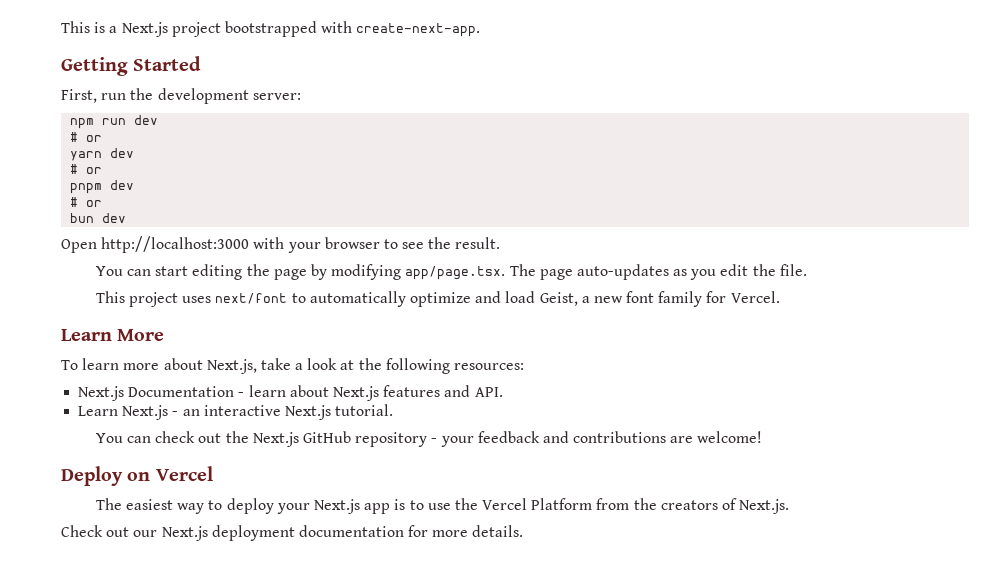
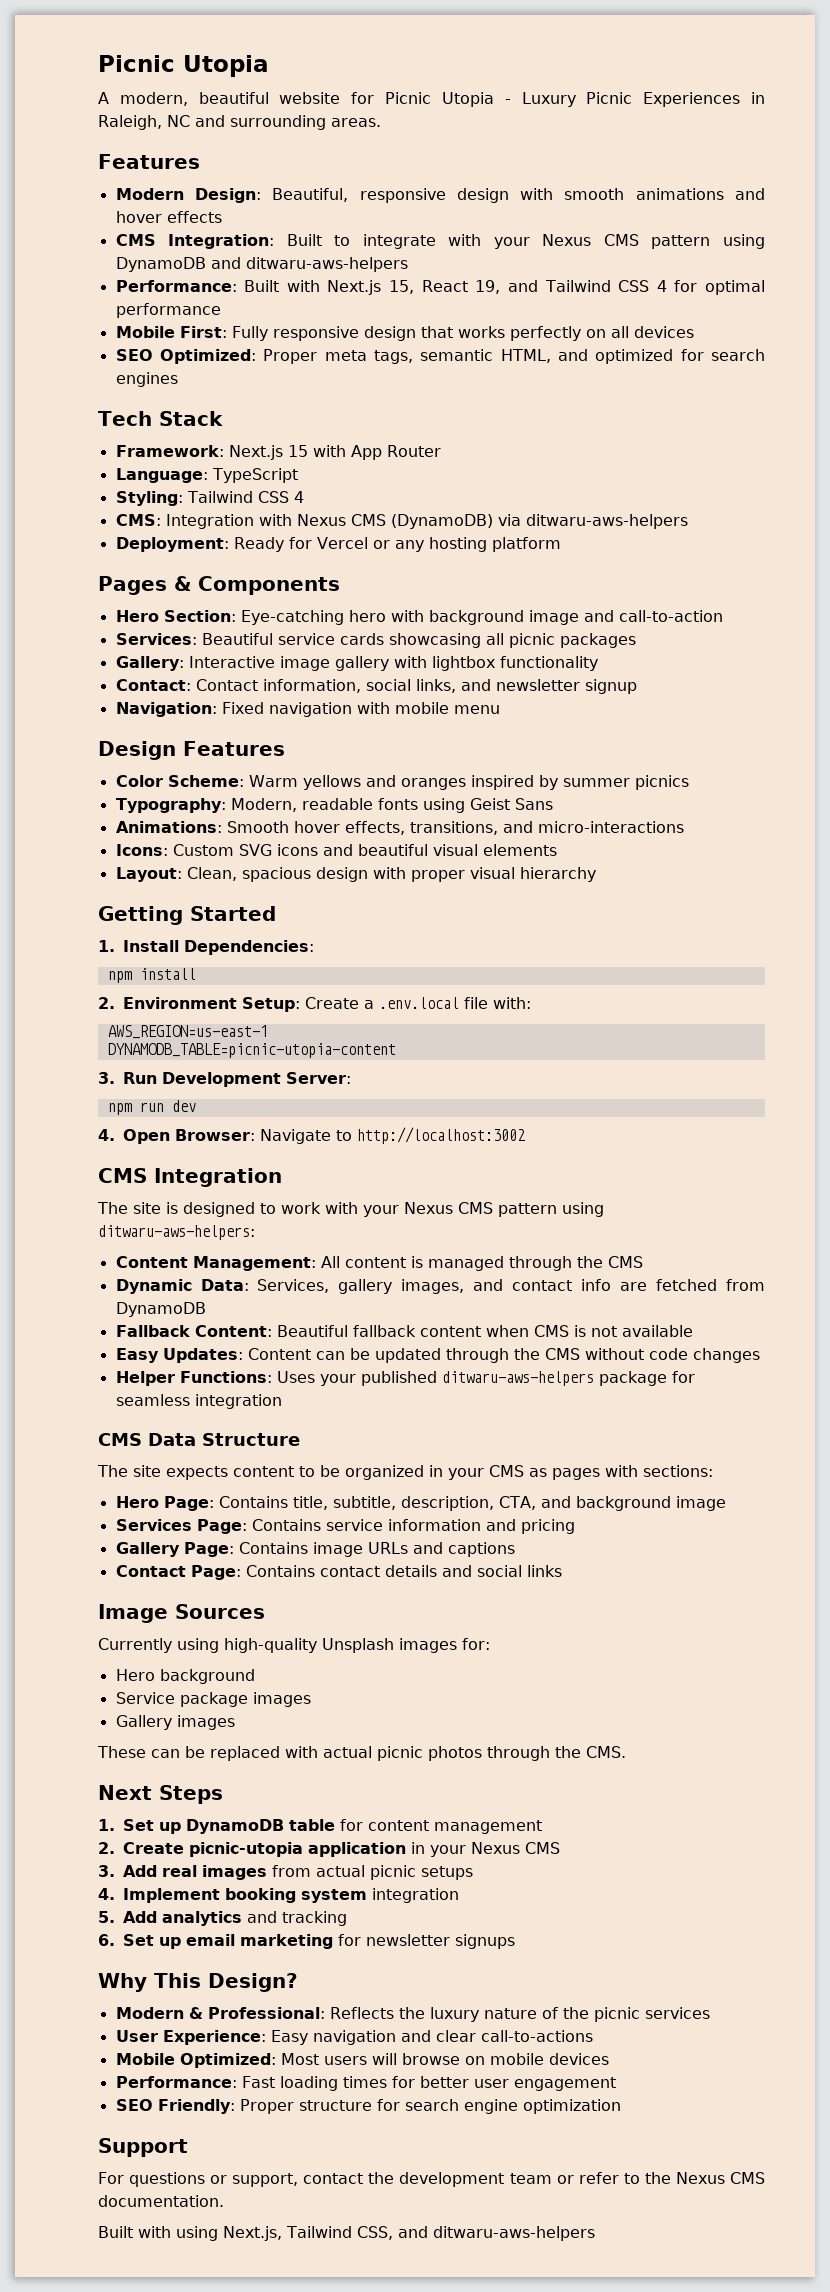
[61,21,481,37] [61,56,202,76] [61,88,301,104] [70,115,159,129] [70,132,103,142] [70,148,135,161] [70,164,103,174] [70,180,135,194] [70,197,103,207] [70,213,127,223] [61,236,501,253] [95,264,807,280] [95,291,780,307] [61,329,165,341] [61,358,525,374] [78,385,503,401] [78,404,394,420] [95,431,763,447] [61,466,213,486] [95,498,790,514] [61,525,524,541] This is a Next.js project bootstrapped with create-next-app. // Getting Started // First, run the development server: // npm run dev // # or // yarn dev // # or // pnpm dev // # or // bun dev // Open http://localhost:3000 with your browser to see the result. // You can start editing the page by modifying app/page.tsx. The page auto-updates as you edit the file. // This project uses next/font to automatically optimize and load Geist, a new font family for Vercel. // Learn More // To learn more about Next.js, take a look at the following resources: // Next.js Documentation - learn about Next.js features and API. // Learn Next.js - an interactive Next.js tutorial. // You can check out the Next.js GitHub repository - your feedback and contributions are welcome! // Deploy on Vercel // The easiest way to deploy your Next.js app is to use the Vercel Platform from the creators of Next.js. // Check out our Next.js deployment documentation for more details. -> [98,55,269,77] [98,92,765,107] [98,115,381,130] [98,154,200,169] [115,188,765,203] [115,211,222,223] [115,234,765,249] [115,257,408,272] [115,280,765,295] [115,303,221,318] [115,326,694,341] [115,349,765,364] [115,372,178,387] [98,411,223,426] [115,445,441,460] [115,468,298,483] [115,491,304,506] [115,514,688,529] [115,537,561,552] [98,576,340,595] [115,610,723,625] [115,633,636,648] [115,656,598,671] [115,679,637,694] [115,702,500,717] [98,741,285,760] [115,775,689,790] [115,798,553,813] [115,821,684,835] [115,844,557,856] [115,867,596,882] [98,906,276,925] [98,940,314,955] [107,968,196,983] [98,997,531,1012] [107,1025,268,1039] [107,1043,396,1058] [98,1072,351,1087] [107,1100,196,1115] [98,1127,525,1144] [98,1168,282,1187] [97,1202,604,1217] [98,1225,255,1240] [115,1256,643,1271] [115,1279,765,1294] [115,1302,206,1317] [115,1325,693,1337] [115,1348,760,1363] [115,1371,695,1386] [115,1394,282,1409] [98,1433,300,1446] [97,1465,713,1480] [115,1496,726,1511] [115,1519,575,1534] [115,1542,515,1557] [115,1565,562,1580] [98,1604,265,1623] [98,1638,490,1653] [115,1669,255,1684] [115,1692,311,1707] [115,1715,235,1730] [97,1746,626,1761] [98,1785,223,1804] [98,1819,542,1834] [98,1842,560,1857] [98,1865,473,1880] [98,1888,459,1903] [98,1911,347,1926] [98,1934,515,1949] [98,1973,298,1992] [115,2007,710,2022] [115,2030,593,2045] [115,2053,609,2068] [115,2076,616,2091] [115,2099,621,2114] [98,2138,188,2157] [98,2172,766,2187] [98,2195,224,2207] [98,2226,595,2241] Picnic Utopia // A modern, beautiful website for Picnic Utopia - Luxury Picnic Experiences in Raleigh, NC and surrounding areas. // Features // Modern Design: Beautiful, responsive design with smooth animations and hover effects // CMS Integration: Built to integrate with your Nexus CMS pattern using DynamoDB and ditwaru-aws-helpers // Performance: Built with Next.js 15, React 19, and Tailwind CSS 4 for optimal performance // Mobile First: Fully responsive design that works perfectly on all devices // SEO Optimized: Proper meta tags, semantic HTML, and optimized for search engines // Tech Stack // Framework: Next.js 15 with App Router // Language: TypeScript // Styling: Tailwind CSS 4 // CMS: Integration with Nexus CMS (DynamoDB) via ditwaru-aws-helpers // Deployment: Ready for Vercel or any hosting platform // Pages & Components // Hero Section: Eye-catching hero with background image and call-to-action // Services: Beautiful service cards showcasing all picnic packages // Gallery: Interactive image gallery with lightbox functionality // Contact: Contact information, social links, and newsletter signup // Navigation: Fixed navigation with mobile menu // Design Features // Color Scheme: Warm yellows and oranges inspired by summer picnics // Typography: Modern, readable fonts using Geist Sans // Animations: Smooth hover effects, transitions, and micro-interactions // Icons: Custom SVG icons and beautiful visual elements // Layout: Clean, spacious design with proper visual hierarchy // Getting Started // 1. Install Dependencies: // npm install // 2. Environment Setup: Create a .env.local file with: // AWS_REGION=us-east-1 // DYNAMODB_TABLE=picnic-utopia-content // 3. Run Development Server: // npm run dev // 4. Open Browser: Navigate to http://localhost:3002 // CMS Integration // The site is designed to work with your Nexus CMS pattern using ditwaru-aws-helpers: // Content Management: All content is managed through the CMS // Dynamic Data: Services, gallery images, and contact info are fetched from DynamoDB // Fallback Content: Beautiful fallback content when CMS is not available // Easy Updates: Content can be updated through the CMS without code changes // Helper Functions: Uses your published ditwaru-aws-helpers package for seamless integration // CMS Data Structure // The site expects content to be organized in your CMS as pages with sections: // Hero Page: Contains title, subtitle, description, CTA, and background image // Services Page: Contains service information and pricing // Gallery Page: Contains image URLs and captions // Contact Page: Contains contact details and social links // Image Sources // Currently using high-quality Unsplash images for: // Hero background // Service package images // Gallery images // These can be replaced with actual picnic photos through the CMS. // Next Steps // 1. Set up DynamoDB table for content management // 2. Create picnic-utopia application in your Nexus CMS // 3. Add real images from actual picnic setups // 4. Implement booking system integration // 5. Add analytics and tracking // 6. Set up email marketing for newsletter signups // Why This Design? // Modern & Professional: Reflects the luxury nature of the picnic services // User Experience: Easy navigation and clear call-to-actions // Mobile Optimized: Most users will browse on mobile devices // Performance: Fast loading times for better user engagement // SEO Friendly: Proper structure for search engine optimization // Support // For questions or support, contact the development team or refer to the Nexus CMS documentation. // Built with using Next.js, Tailwind CSS, and ditwaru-aws-helpers

